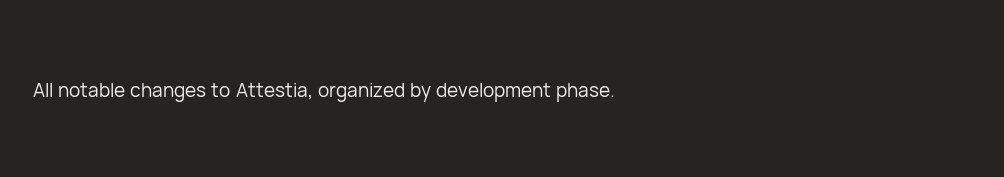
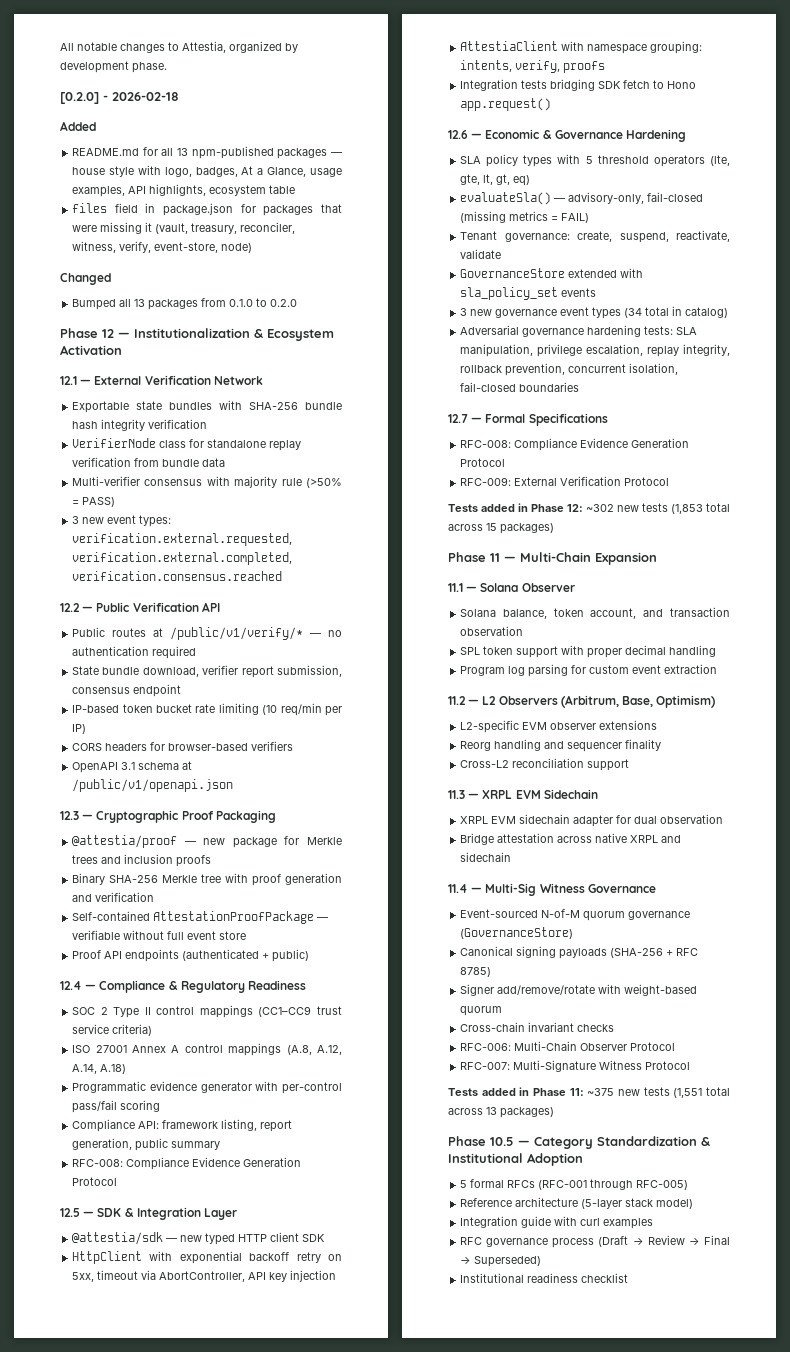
(616, 92) none -> [60,92,179,104] [60,121,96,131] [72,146,342,159] [72,165,343,177] [72,184,296,197] [72,203,342,216] [72,222,296,234] [72,241,253,253] [60,273,111,285] [72,298,298,310] [60,328,334,341] [60,345,122,355] [60,375,263,385] [72,400,342,413] [72,419,208,431] [72,438,302,451] [72,457,226,467] [72,476,342,488] [72,497,116,507] [72,515,172,527] [72,533,293,546] [72,552,293,565] [72,571,283,581] [60,602,220,612] [72,627,342,640] [72,646,197,659] [72,665,342,678] [72,684,182,697] [72,703,342,716] [72,724,87,734] [72,741,294,751] [72,761,193,773] [72,779,234,792] [60,810,276,823] [72,835,342,848] [72,854,212,867] [72,873,342,886] [72,892,155,902] [72,911,329,924] [72,930,247,940] [72,949,310,962] [60,980,307,993] [72,1005,342,1018] [72,1024,153,1036] [72,1043,342,1056] [72,1064,127,1074] [72,1081,342,1094] [72,1100,161,1113] [72,1119,293,1132] [72,1138,221,1151] [72,1157,302,1170] [72,1177,118,1186] [60,1207,238,1220] [72,1232,326,1245] [72,1251,342,1264] [72,1270,337,1282] [460,41,703,54] [460,60,606,73] [460,79,697,91] [460,98,552,111] [448,129,687,142] [460,154,730,167] [460,174,531,186] [460,192,704,205] [460,211,590,223] [460,230,730,243] [460,249,502,259] [460,268,644,278] [460,287,597,300] [460,306,729,319] [460,325,698,337] [460,344,730,357] [460,363,679,376] [460,382,580,392] [448,413,608,426] [460,438,690,451] [460,458,506,467] [460,476,670,486] [448,503,730,514] [448,523,554,534] [448,552,657,565] [448,583,575,592] [460,607,730,619] [460,626,524,636] [460,645,717,658] [460,664,718,677] [448,695,716,708] [460,720,658,733] [460,739,662,752] [460,758,630,771] [448,789,598,799] [460,814,724,827] [460,833,682,845] [460,852,512,862] [448,883,656,896] [460,909,691,921] [460,927,574,939] [460,946,699,959] [460,967,492,977] [460,984,698,996] [460,1006,503,1016] [460,1022,615,1032] [460,1041,676,1051] [460,1060,691,1072] [448,1087,730,1098] [448,1107,554,1118] [448,1136,710,1149] [448,1153,583,1166] [460,1179,689,1190] [460,1197,694,1209] [460,1216,654,1229] [460,1235,730,1248] [460,1256,542,1267] [460,1273,629,1283] // [0.2.0] - 2026-02-18 // Added // README.md for all 13 npm-published packages — house style with logo, badges, At a Glance, usage examples, API highlights, ecosystem table // files field in package.json for packages that were missing it (vault, treasury, reconciler, witness, verify, event-store, node) // Changed // Bumped all 13 packages from 0.1.0 to 0.2.0 // Phase 12 — Institutionalization & Ecosystem Activation // 12.1 — External Verification Network // Exportable state bundles with SHA-256 bundle hash integrity verification // VerifierNode class for standalone replay verification from bundle data // Multi-verifier consensus with majority rule (>50% = PASS) // 3 new event types: verification.external.requested, verification.external.completed, verification.consensus.reached // 12.2 — Public Verification API // Public routes at /public/v1/verify/* — no authentication required // State bundle download, verifier report submission, consensus endpoint // IP-based token bucket rate limiting (10 req/min per IP) // CORS headers for browser-based verifiers // OpenAPI 3.1 schema at /public/v1/openapi.json // 12.3 — Cryptographic Proof Packaging // @attestia/proof — new package for Merkle trees and inclusion proofs // Binary SHA-256 Merkle tree with proof generation and verification // Self-contained AttestationProofPackage — verifiable without full event store // Proof API endpoints (authenticated + public) // 12.4 — Compliance & Regulatory Readiness // SOC 2 Type II control mappings (CC1–CC9 trust service criteria) // ISO 27001 Annex A control mappings (A.8, A.12, A.14, A.18) // Programmatic evidence generator with per-control pass/fail scoring // Compliance API: framework listing, report generation, public summary // RFC-008: Compliance Evidence Generation Protocol // 12.5 — SDK & Integration Layer // @attestia/sdk — new typed HTTP client SDK // HttpClient with exponential backoff retry on 5xx, timeout via AbortController, API key injection // AttestiaClient with namespace grouping: intents, verify, proofs // Integration tests bridging SDK fetch to Hono app.request() // 12.6 — Economic & Governance Hardening // SLA policy types with 5 threshold operators (lte, gte, lt, gt, eq) // evaluateSla() — advisory-only, fail-closed (missing metrics = FAIL) // Tenant governance: create, suspend, reactivate, validate // GovernanceStore extended with sla_policy_set events // 3 new governance event types (34 total in catalog) // Adversarial governance hardening tests: SLA manipulation, privilege escalation, replay integrity, rollback prevention, concurrent isolation, fail-closed boundaries // 12.7 — Formal Specifications // RFC-008: Compliance Evidence Generation Protocol // RFC-009: External Verification Protocol // Tests added in Phase 12: ~302 new tests (1,853 total across 15 packages) // Phase 11 — Multi-Chain Expansion // 11.1 — Solana Observer // Solana balance, token account, and transaction observation // SPL token support with proper decimal handling // Program log parsing for custom event extraction // 11.2 — L2 Observers (Arbitrum, Base, Optimism) // L2-specific EVM observer extensions // Reorg handling and sequencer finality // Cross-L2 reconciliation support // 11.3 — XRPL EVM Sidechain // XRPL EVM sidechain adapter for dual observation // Bridge attestation across native XRPL and sidechain // 11.4 — Multi-Sig Witness Governance // Event-sourced N-of-M quorum governance (GovernanceStore) // Canonical signing payloads (SHA-256 + RFC 8785) // Signer add/remove/rotate with weight-based quorum // Cross-chain invariant checks // RFC-006: Multi-Chain Observer Protocol // RFC-007: Multi-Signature Witness Protocol // Tests added in Phase 11: ~375 new tests (1,551 total across 13 packages) // Phase 10.5 — Category Standardization & Institutional Adoption // 5 formal RFCs (RFC-001 through RFC-005) // Reference architecture (5-layer stack model) // Integration guide with curl examples // RFC governance process (Draft → Review → Final → Superseded) // Institutional readiness checklist

